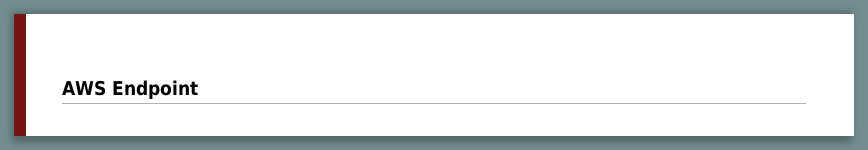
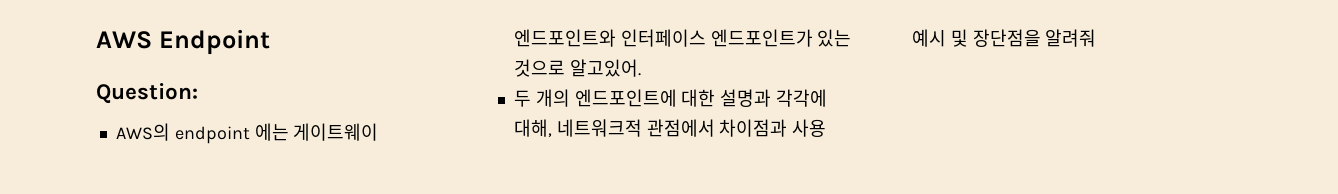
(198, 89) none -> [96,83,198,104] [115,123,379,144] [513,29,852,47] [513,59,641,77] [513,89,828,107] [513,119,827,137] [911,29,1097,47] // Question: // AWS의 endpoint 에는 게이트웨이 엔드포인트와 인터페이스 엔드포인트가 있는 것으로 알고있어. // 두 개의 엔드포인트에 대한 설명과 각각에 대해, 네트워크적 관점에서 차이점과 사용 예시 및 장단점을 알려줘

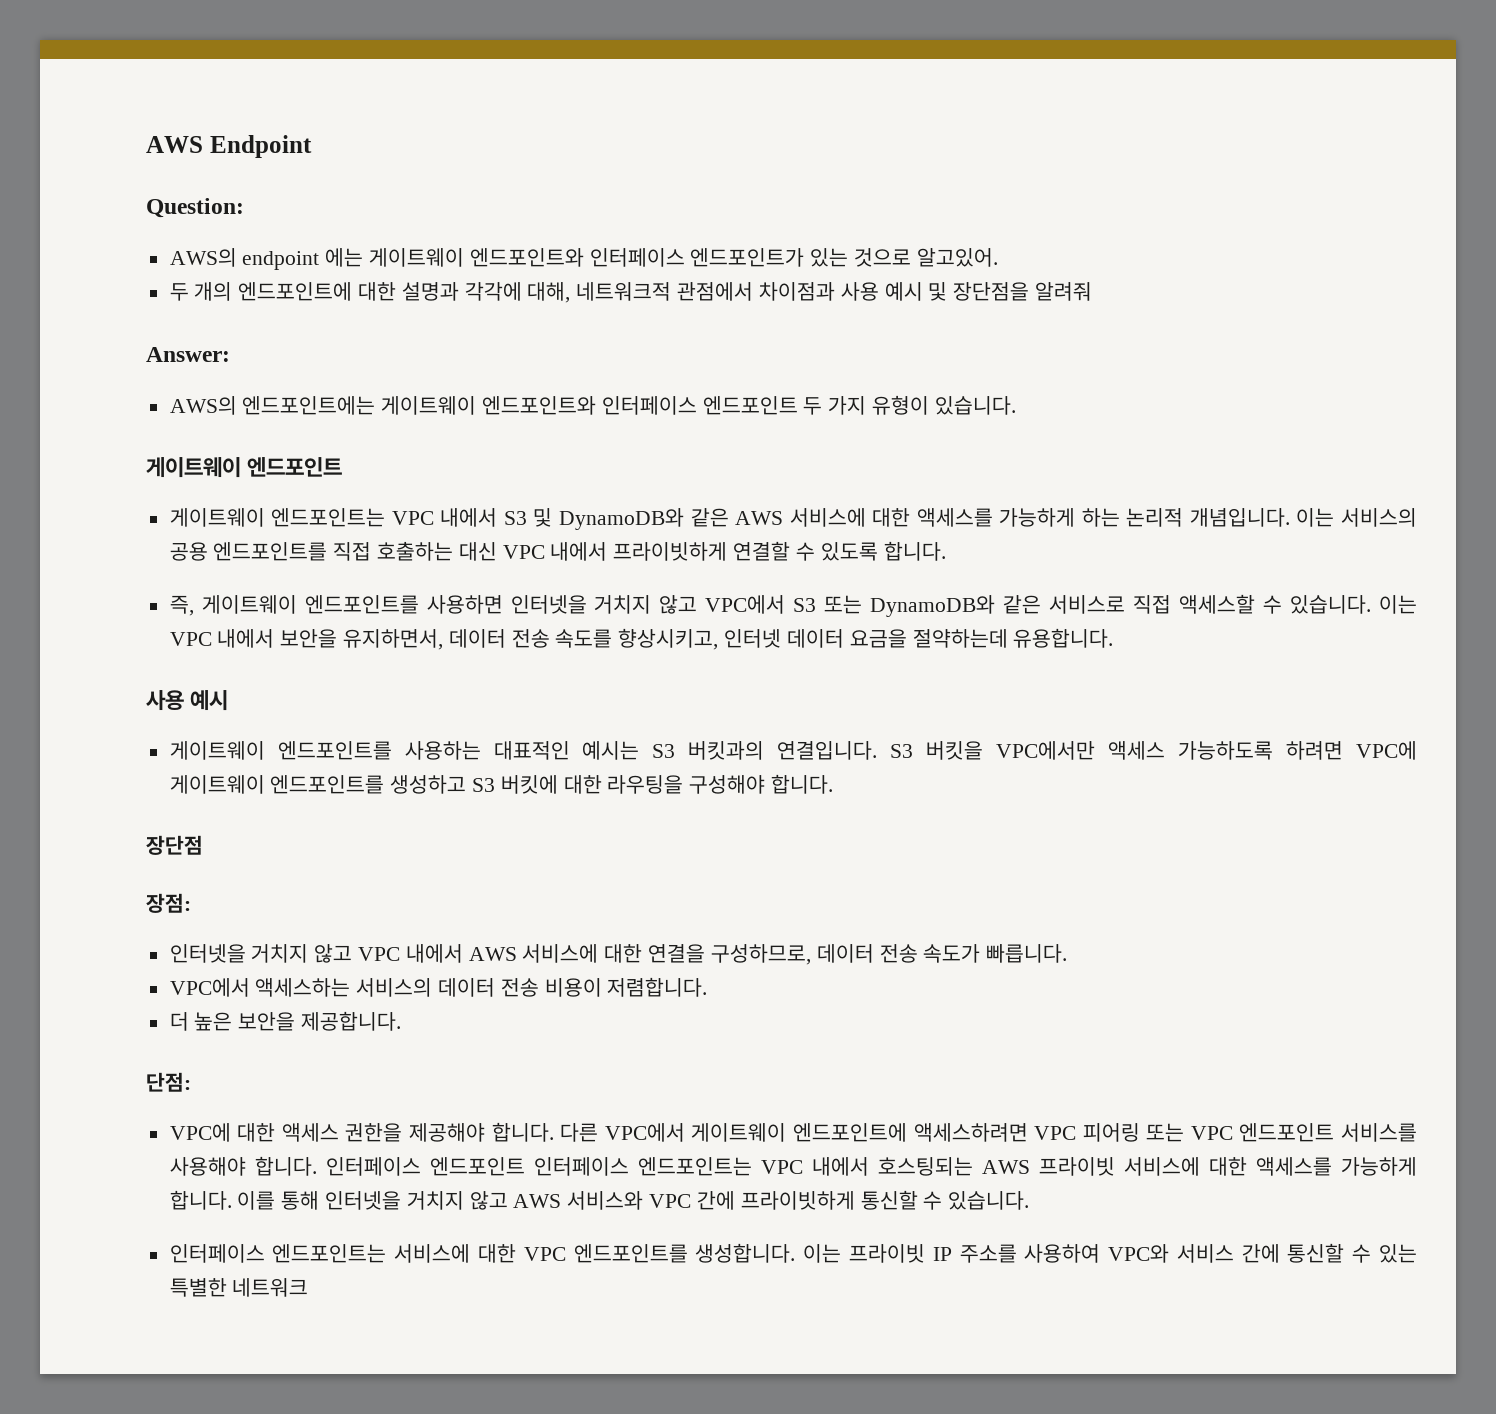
(1097, 38) none -> [146,347,230,362] [169,395,1016,415] [146,457,343,478] [169,508,1417,530] [169,541,946,561] [169,594,1418,617] [169,628,1114,650] [146,690,229,711] [169,741,1417,760] [169,774,834,794] [146,835,203,855] [146,893,191,913] [169,944,1068,965] [169,977,708,997] [169,1011,402,1031] [146,1072,191,1092] [169,1122,1417,1142] [169,1156,1417,1176] [169,1190,1030,1210] [169,1243,1417,1263] [169,1278,309,1297] // Answer: // AWS의 엔드포인트에는 게이트웨이 엔드포인트와 인터페이스 엔드포인트 두 가지 유형이 있습니다. // 게이트웨이 엔드포인트 // 게이트웨이 엔드포인트는 VPC 내에서 S3 및 DynamoDB와 같은 AWS 서비스에 대한 액세스를 가능하게 하는 논리적 개념입니다. 이는 서비스의 공용 엔드포인트를 직접 호출하는 대신 VPC 내에서 프라이빗하게 연결할 수 있도록 합니다. // 즉, 게이트웨이 엔드포인트를 사용하면 인터넷을 거치지 않고 VPC에서 S3 또는 DynamoDB와 같은 서비스로 직접 액세스할 수 있습니다. 이는 VPC 내에서 보안을 유지하면서, 데이터 전송 속도를 향상시키고, 인터넷 데이터 요금을 절약하는데 유용합니다. // 사용 예시 // 게이트웨이 엔드포인트를 사용하는 대표적인 예시는 S3 버킷과의 연결입니다. S3 버킷을 VPC에서만 액세스 가능하도록 하려면 VPC에 게이트웨이 엔드포인트를 생성하고 S3 버킷에 대한 라우팅을 구성해야 합니다. // 장단점 // 장점: // 인터넷을 거치지 않고 VPC 내에서 AWS 서비스에 대한 연결을 구성하므로, 데이터 전송 속도가 빠릅니다. // VPC에서 액세스하는 서비스의 데이터 전송 비용이 저렴합니다. // 더 높은 보안을 제공합니다. // 단점: // VPC에 대한 액세스 권한을 제공해야 합니다. 다른 VPC에서 게이트웨이 엔드포인트에 액세스하려면 VPC 피어링 또는 VPC 엔드포인트 서비스를 사용해야 합니다. 인터페이스 엔드포인트 인터페이스 엔드포인트는 VPC 내에서 호스팅되는 AWS 프라이빗 서비스에 대한 액세스를 가능하게 합니다. 이를 통해 인터넷을 거치지 않고 AWS 서비스와 VPC 간에 프라이빗하게 통신할 수 있습니다. // 인터페이스 엔드포인트는 서비스에 대한 VPC 엔드포인트를 생성합니다. 이는 프라이빗 IP 주소를 사용하여 VPC와 서비스 간에 통신할 수 있는 특별한 네트워크

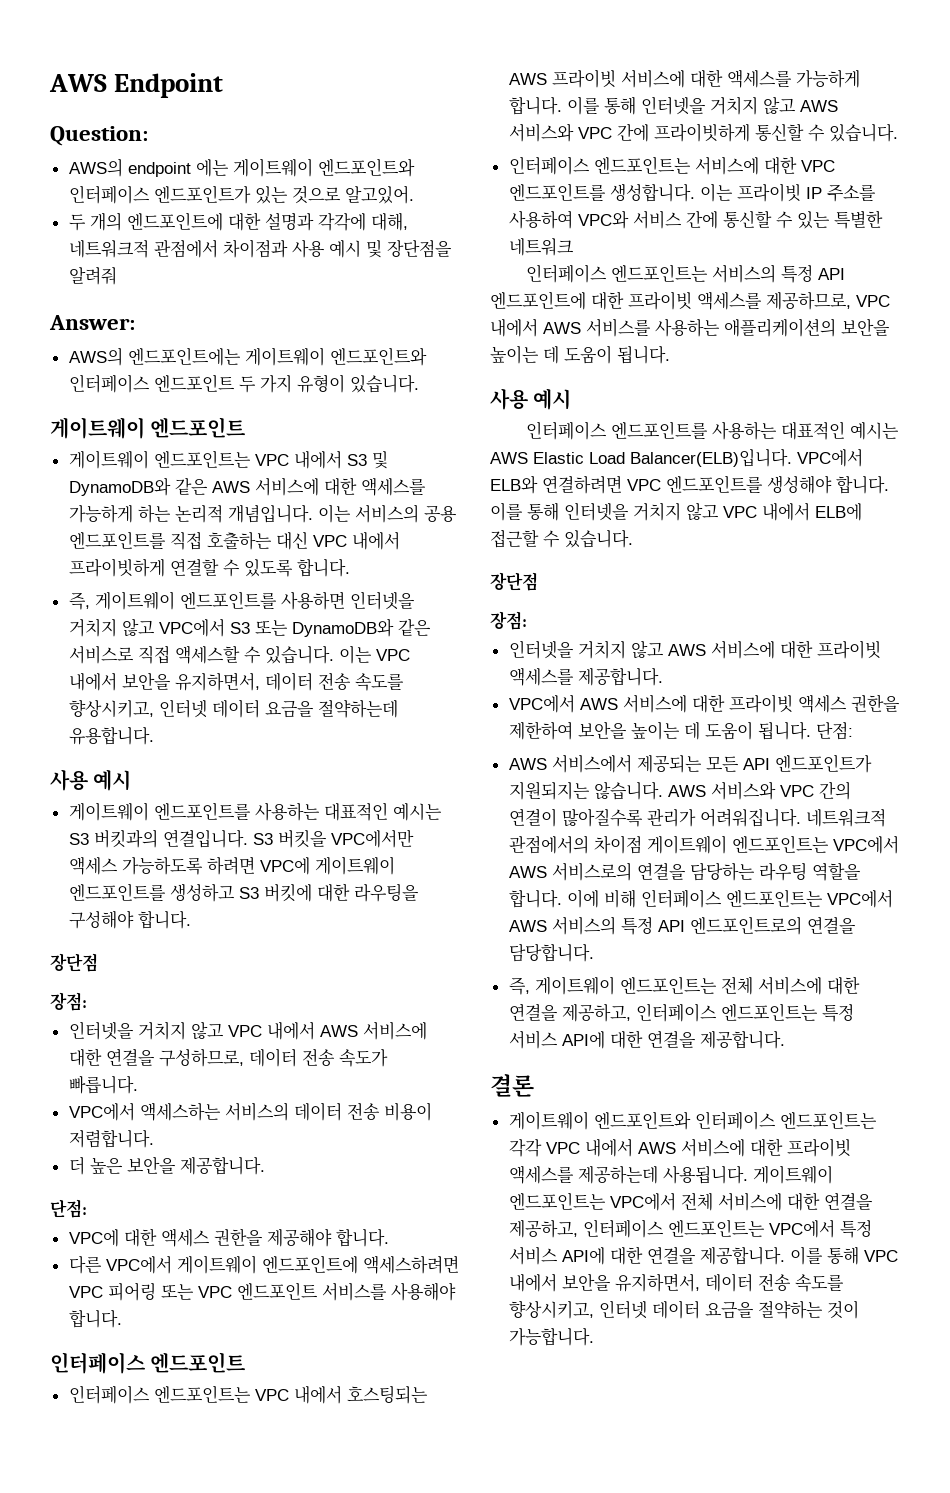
(554, 1132) none -> (389, 1238) //
[325,1157,525,1176] 인터페이스 엔드포인트 -> [50,1352,246,1374] // 인터페이스 엔드포인트 //
(309, 1287) none -> [525,264,845,283] [490,291,890,310] [490,318,890,337] [490,345,670,364] [490,388,572,410] [525,421,899,440] [490,448,863,467] [490,475,889,494] [490,502,862,521] [490,529,633,548] [490,572,538,591] [490,611,527,630] [508,640,881,659] [508,667,663,686] [508,694,900,713] [508,721,853,740] [508,754,872,773] [508,781,851,800] [508,808,886,827] [508,835,899,854] [508,862,861,881] [508,889,893,908] [508,916,856,935] [508,943,594,962] [508,976,860,995] [508,1003,854,1022] [508,1030,785,1049] [490,1074,534,1097] [508,1111,877,1130] [508,1138,851,1157] [508,1165,833,1184] [508,1192,873,1211] [508,1219,872,1238] [508,1246,898,1265] [508,1273,844,1292] [508,1300,859,1319] [508,1328,594,1346] // 인터페이스 엔드포인트는 서비스의 특정 API 엔드포인트에 대한 프라이빗 액세스를 제공하므로, VPC 내에서 AWS 서비스를 사용하는 애플리케이션의 보안을 높이는 데 도움이 됩니다. // 사용 예시 // 인터페이스 엔드포인트를 사용하는 대표적인 예시는 AWS Elastic Load Balancer(ELB)입니다. VPC에서 ELB와 연결하려면 VPC 엔드포인트를 생성해야 합니다. 이를 통해 인터넷을 거치지 않고 VPC 내에서 ELB에 접근할 수 있습니다. // 장단점 // 장점: // 인터넷을 거치지 않고 AWS 서비스에 대한 프라이빗 액세스를 제공합니다. // VPC에서 AWS 서비스에 대한 프라이빗 액세스 권한을 제한하여 보안을 높이는 데 도움이 됩니다. 단점: // AWS 서비스에서 제공되는 모든 API 엔드포인트가 지원되지는 않습니다. AWS 서비스와 VPC 간의 연결이 많아질수록 관리가 어려워집니다. 네트워크적 관점에서의 차이점 게이트웨이 엔드포인트는 VPC에서 AWS 서비스로의 연결을 담당하는 라우팅 역할을 합니다. 이에 비해 인터페이스 엔드포인트는 VPC에서 AWS 서비스의 특정 API 엔드포인트로의 연결을 담당합니다. // 즉, 게이트웨이 엔드포인트는 전체 서비스에 대한 연결을 제공하고, 인터페이스 엔드포인트는 특정 서비스 API에 대한 연결을 제공합니다. // 결론 // 게이트웨이 엔드포인트와 인터페이스 엔드포인트는 각각 VPC 내에서 AWS 서비스에 대한 프라이빗 액세스를 제공하는데 사용됩니다. 게이트웨이 엔드포인트는 VPC에서 전체 서비스에 대한 연결을 제공하고, 인터페이스 엔드포인트는 VPC에서 특정 서비스 API에 대한 연결을 제공합니다. 이를 통해 VPC 내에서 보안을 유지하면서, 데이터 전송 속도를 향상시키고, 인터넷 데이터 요금을 절약하는 것이 가능합니다.

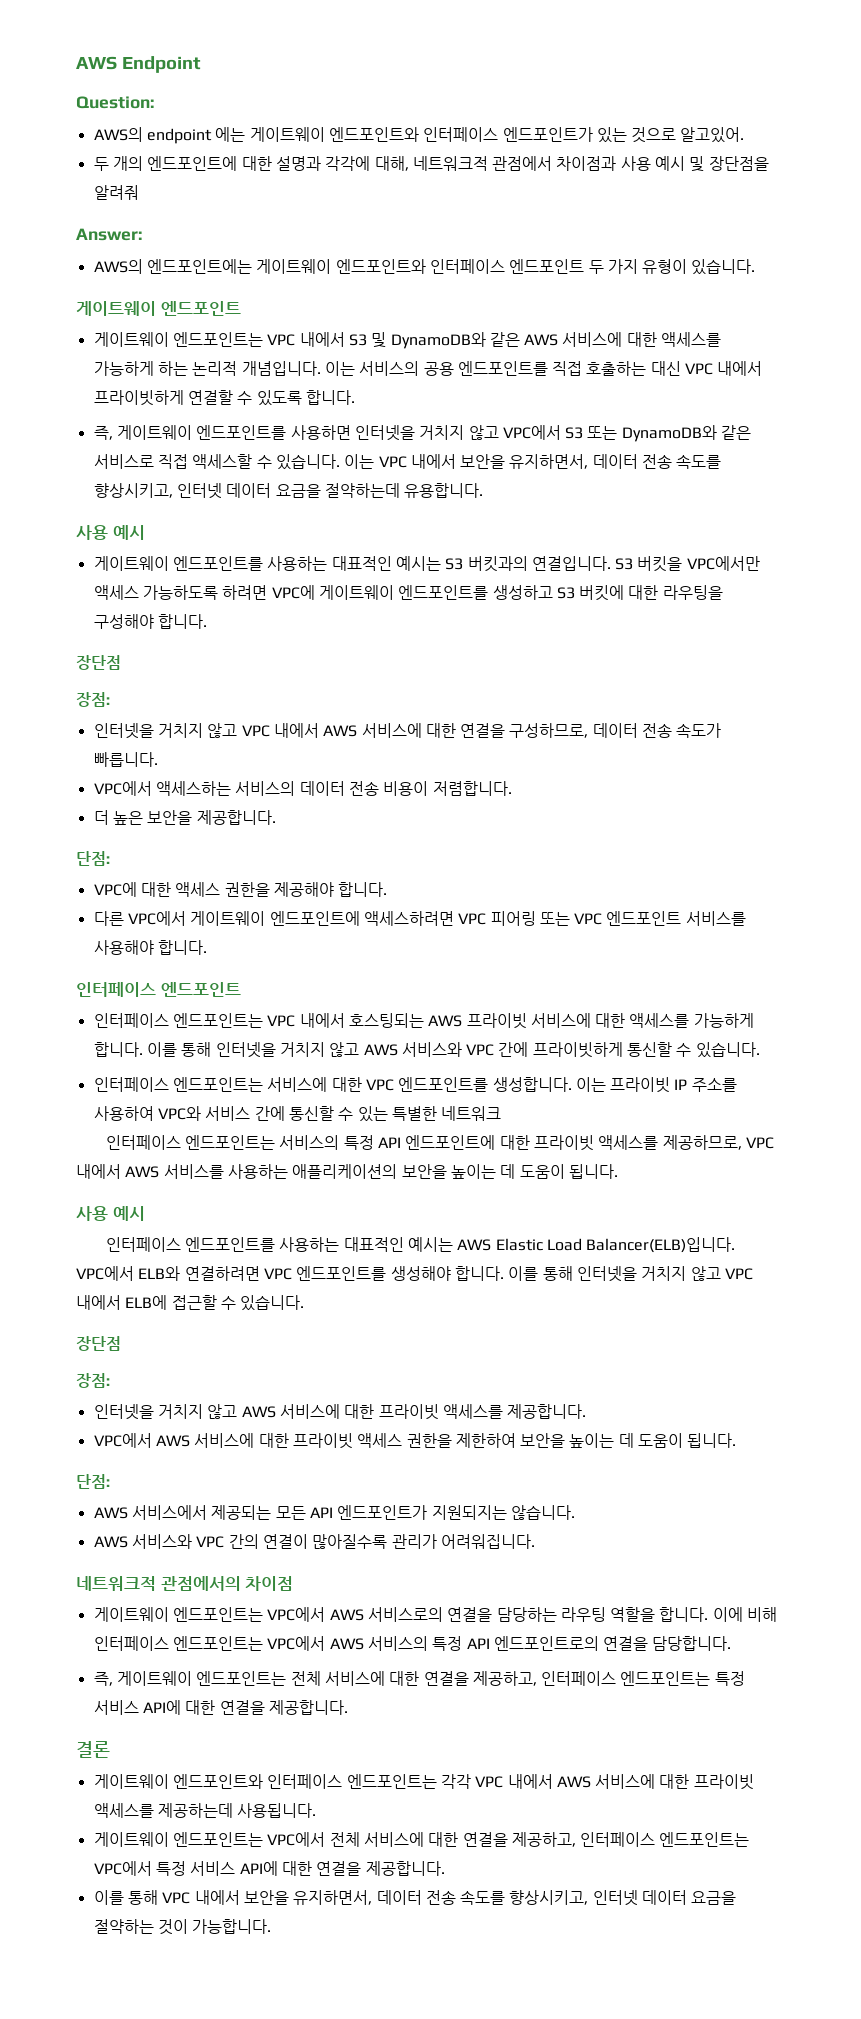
(811, 731) none -> (737, 1440) //
(663, 790) none -> (575, 1512) //
(801, 817) none -> (535, 1541) //
(642, 844) none -> (294, 1583) //
(748, 1174) none -> (317, 1810) //
(785, 1255) none -> (445, 1868) //

